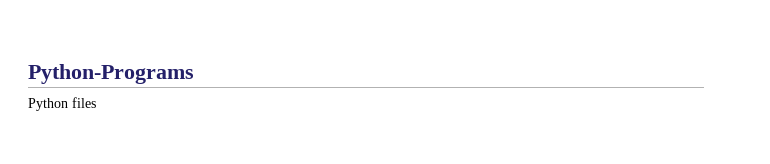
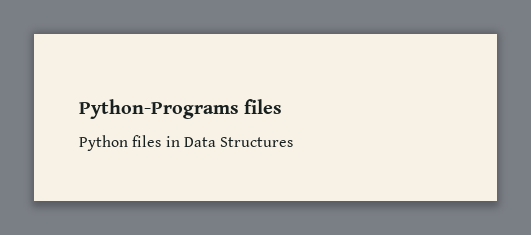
(194, 74) none -> [244,99,283,114] files
(96, 102) none -> [165,136,294,147] in Data Structures

